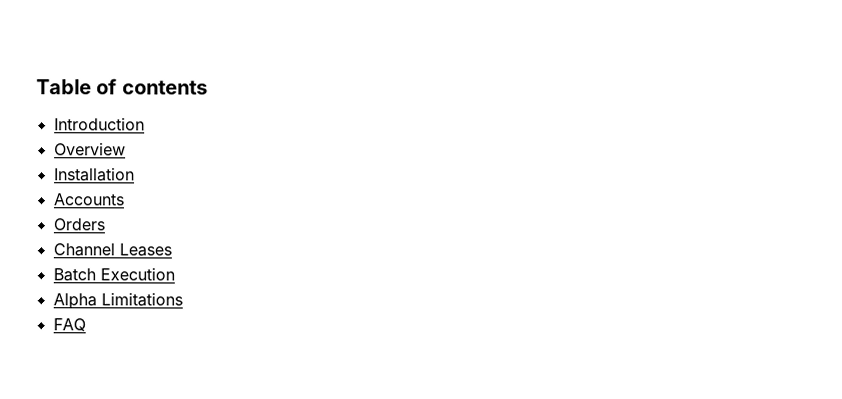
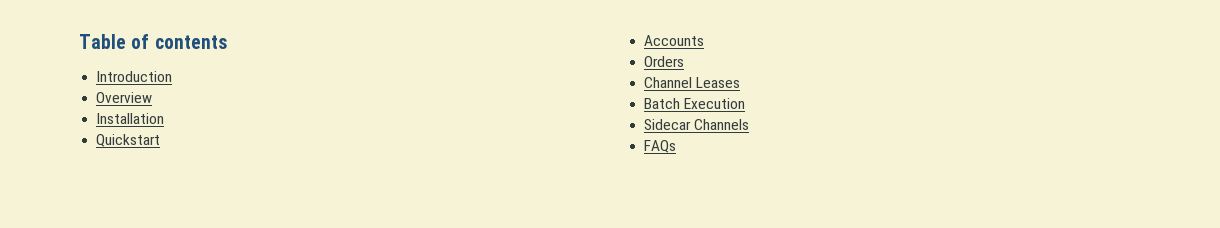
(135, 174) none -> [96,134,161,147] // Quickstart
[52,292,183,310] [52,318,86,332] Alpha Limitations // FAQ -> [644,119,750,130] [644,140,677,153] Sidecar Channels // FAQs

